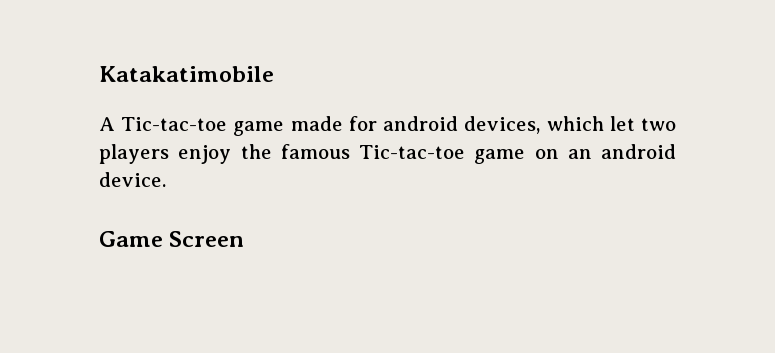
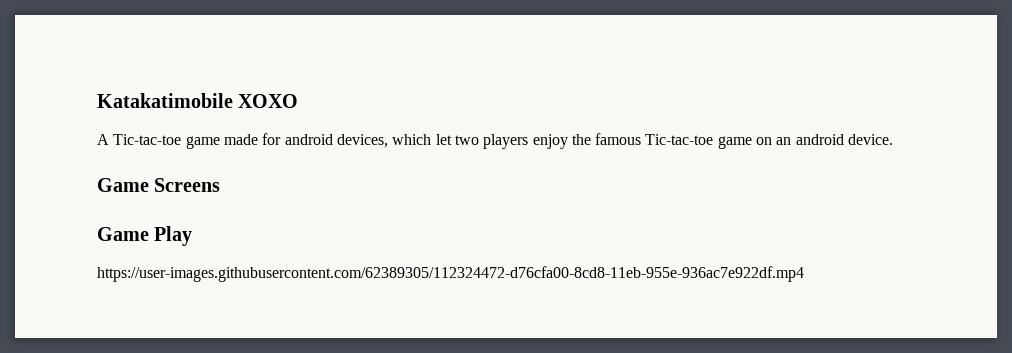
(274, 74) none -> [238,94,299,108] XOXO
[169,231,245,247] Screen -> [154,178,221,192] [97,226,193,246] [97,266,804,282] Screens // Game Play // https://user-images.githubusercontent.com/62389305/112324472-d76cfa00-8cd8-11eb-955e-936ac7e922df.mp4

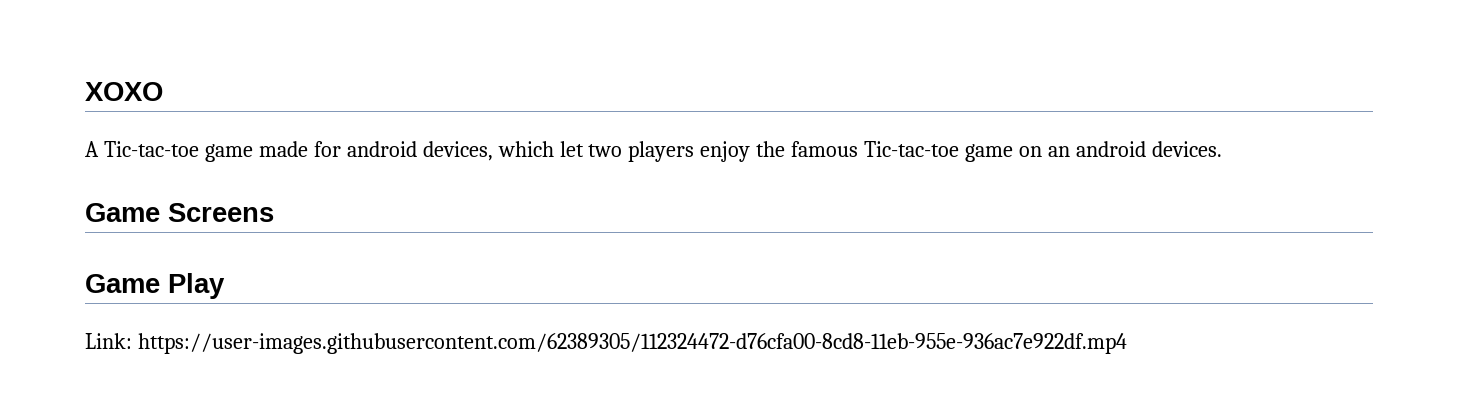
[97,93,233,108] Katakatimobile -> (85, 91) none
[848,134,894,145] device. -> [1151,141,1222,157] devices.
(193, 236) none -> [85,333,132,349] Link:

